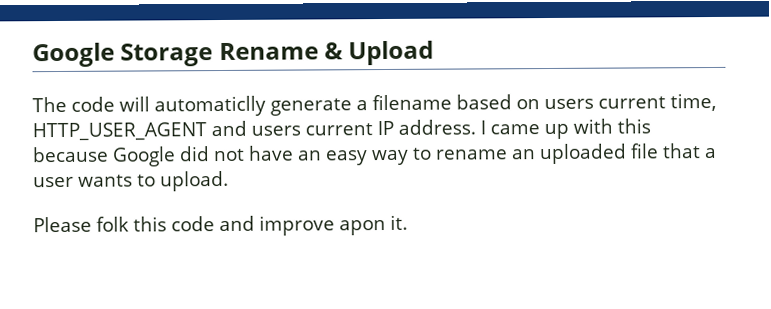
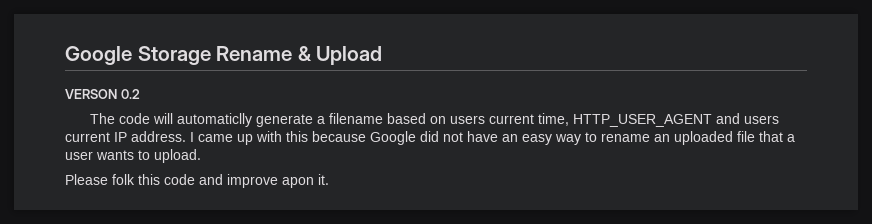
(435, 53) none -> [65,89,140,99] // VERSON 0.2

